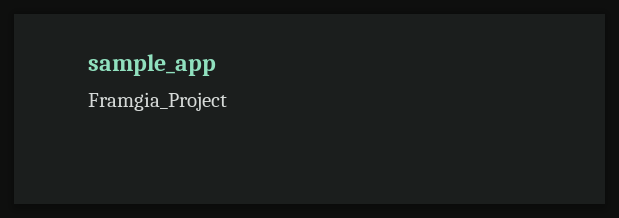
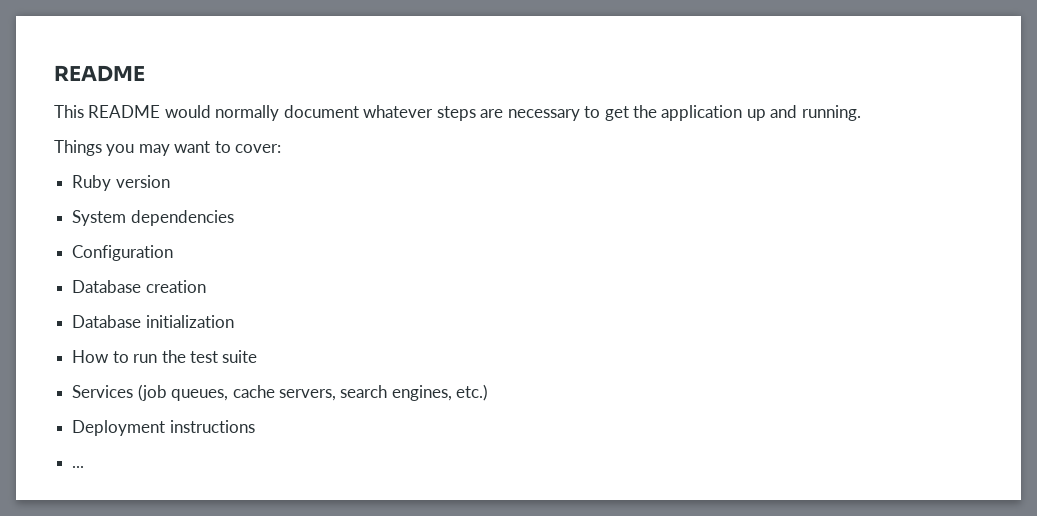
[88,54,216,76] [88,92,227,111] sample_app // Framgia_Project -> [54,65,145,82] [54,105,861,121] [54,140,282,156] [72,175,170,191] [72,210,234,226] [72,245,174,261] [72,280,206,293] [72,315,234,328] [72,350,258,363] [72,384,489,401] [72,420,255,436] [72,466,85,468] README // This README would normally document whatever steps are necessary to get the application up and running. // Things you may want to cover: // Ruby version // System dependencies // Configuration // Database creation // Database initialization // How to run the test suite // Services (job queues, cache servers, search engines, etc.) // Deployment instructions // ...

